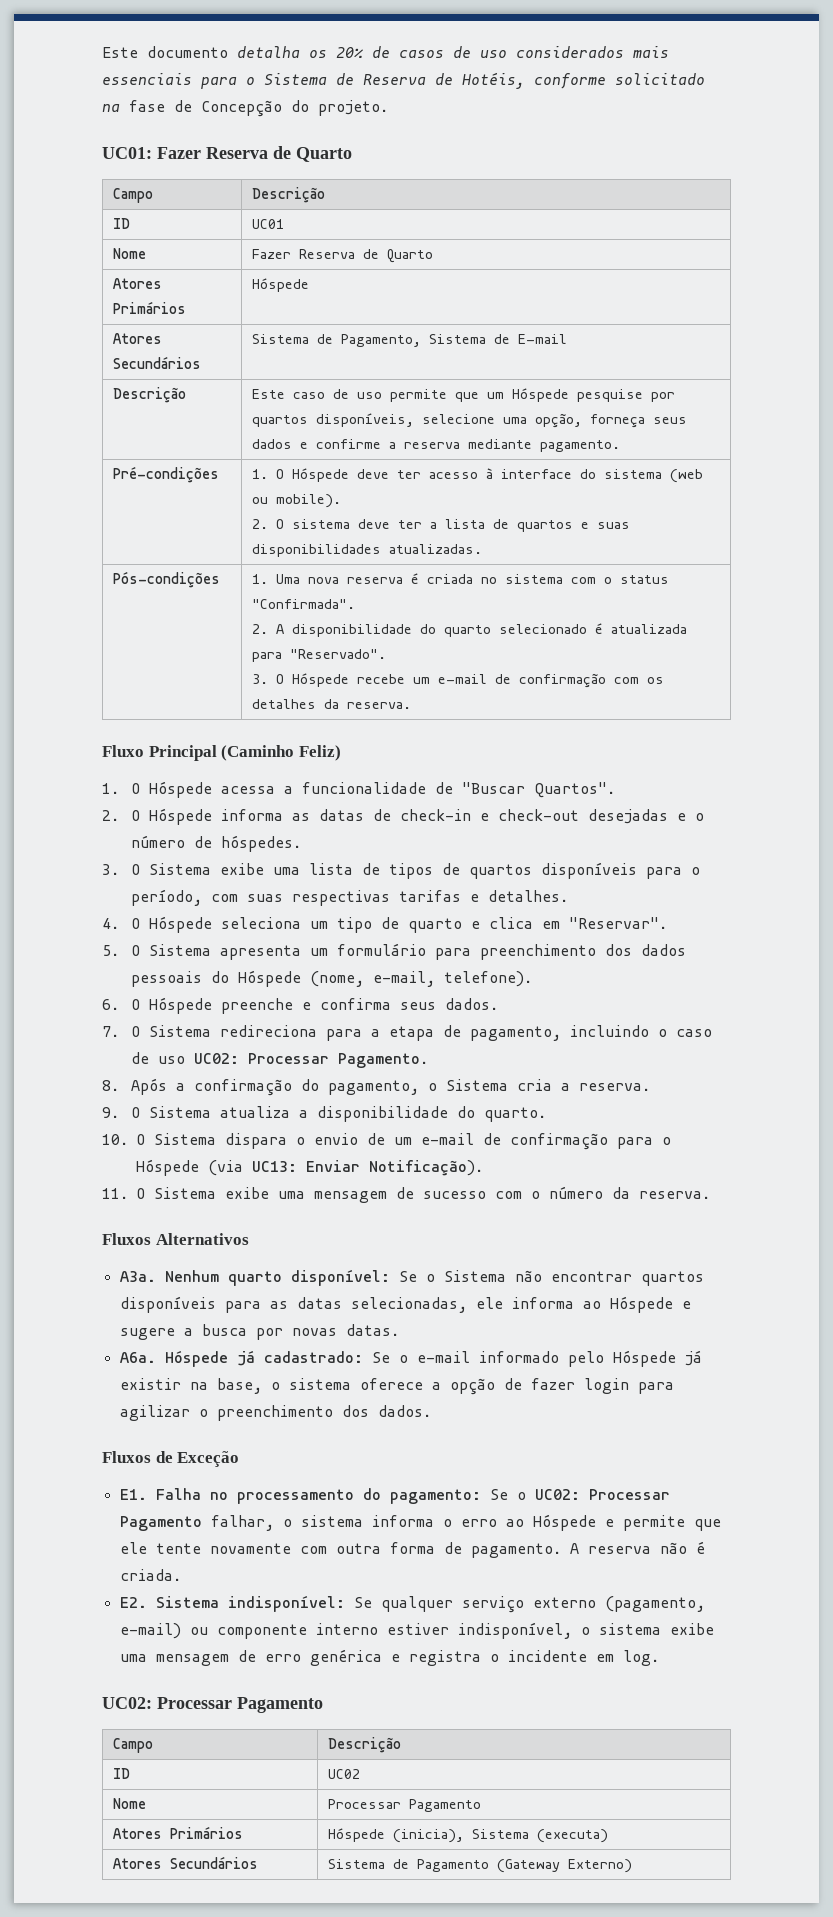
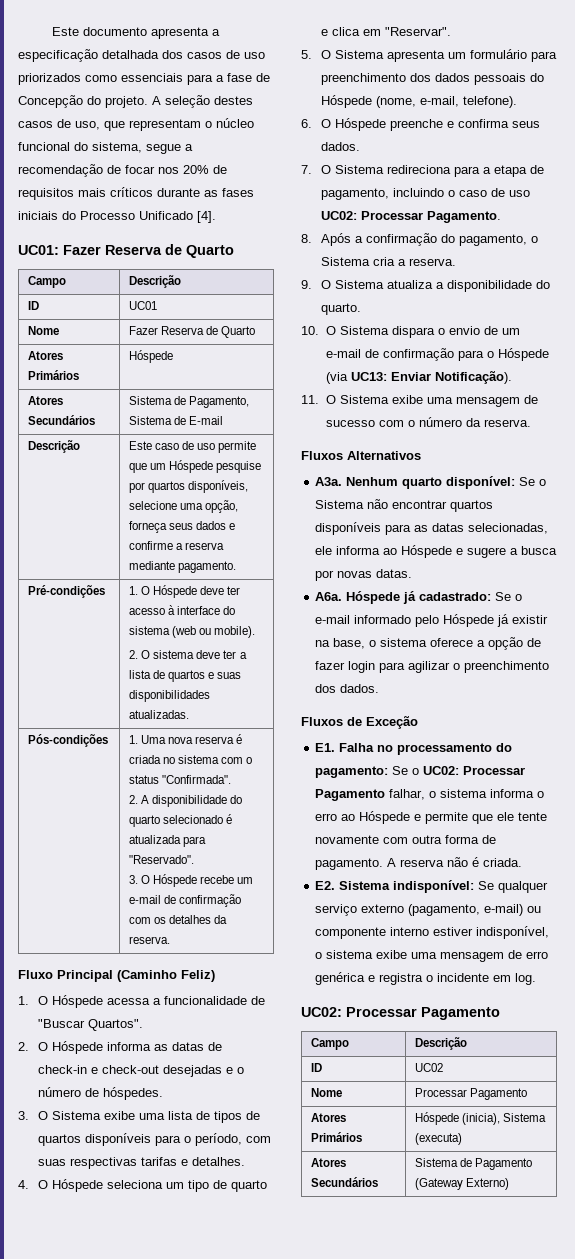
[237,46,669,58] [102,72,705,89] [102,104,120,112] detalha os 20% de casos de uso considerados mais essenciais para o Sistema de Reserva de Hotéis, conforme solicitado na -> [150,27,220,39] [18,49,265,62] [18,73,224,85] apresenta a especificação detalhada dos casos de uso priorizados como essenciais para a
(388, 108) none -> [152,95,253,108] [18,118,254,131] [18,142,193,154] [18,164,227,177] [18,187,254,200] [18,211,216,223] A seleção destes casos de uso, que representam o núcleo funcional do sistema, segue a recomendação de focar nos 20% de requisitos mais críticos durante as fases iniciais do Processo Unificado [4].

